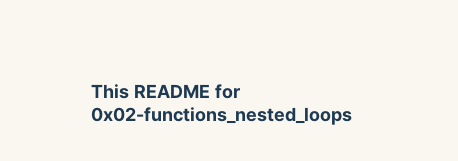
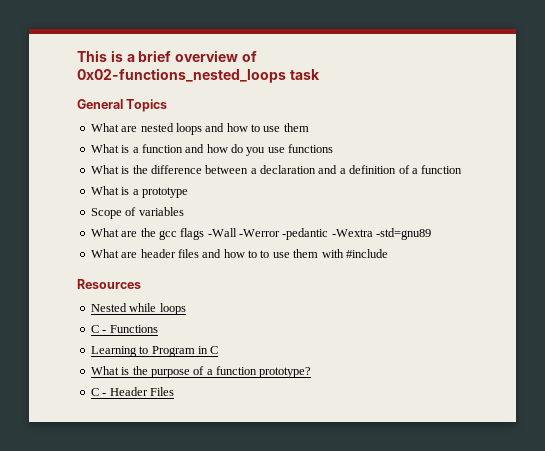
[133,84,240,99] [91,107,352,125] README for 0x02-functions_nested_loops -> [110,50,257,62] [77,68,320,83] [77,99,168,112] [90,123,309,135] [90,144,334,156] [90,165,463,174] [90,186,188,198] [90,207,184,219] [90,228,432,240] [90,249,388,258] [77,279,141,289] [90,303,186,315] [90,325,158,333] [90,346,219,357] [90,366,312,378] [90,387,174,396] is a brief overview of 0x02-functions_nested_loops task // General Topics // What are nested loops and how to use them // What is a function and how do you use functions // What is the difference between a declaration and a definition of a function // What is a prototype // Scope of variables // What are the gcc flags -Wall -Werror -pedantic -Wextra -std=gnu89 // What are header files and how to to use them with #include // Resources // Nested while loops // C - Functions // Learning to Program in C // What is the purpose of a function prototype? // C - Header Files

